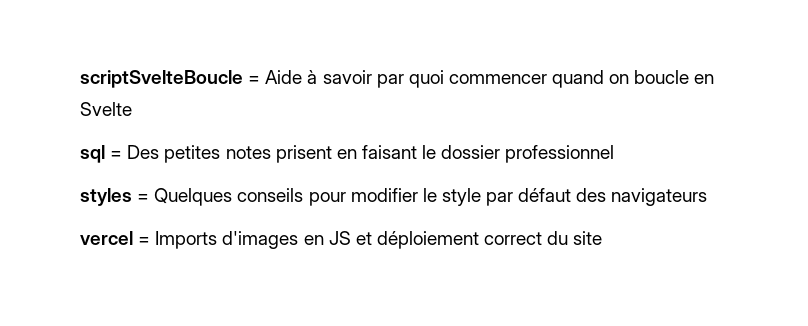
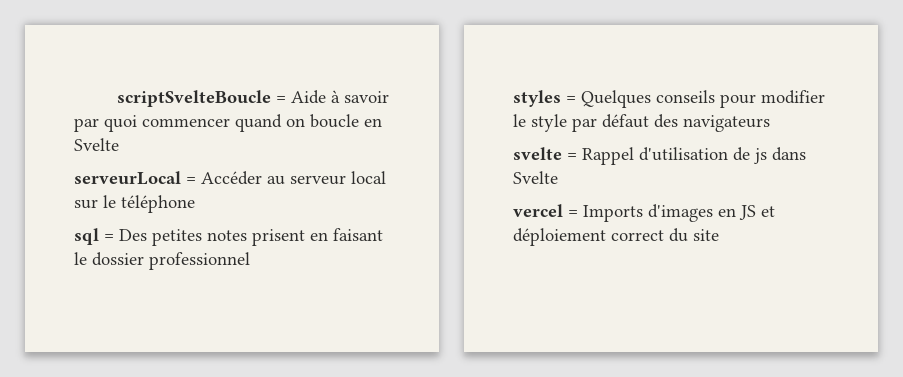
(132, 109) none -> [74,171,386,185] [74,195,195,213] // serveurLocal = Accéder au serveur local sur le téléphone
(708, 197) none -> [513,147,806,165] [513,171,558,184] // svelte = Rappel d'utilisation de js dans Svelte

